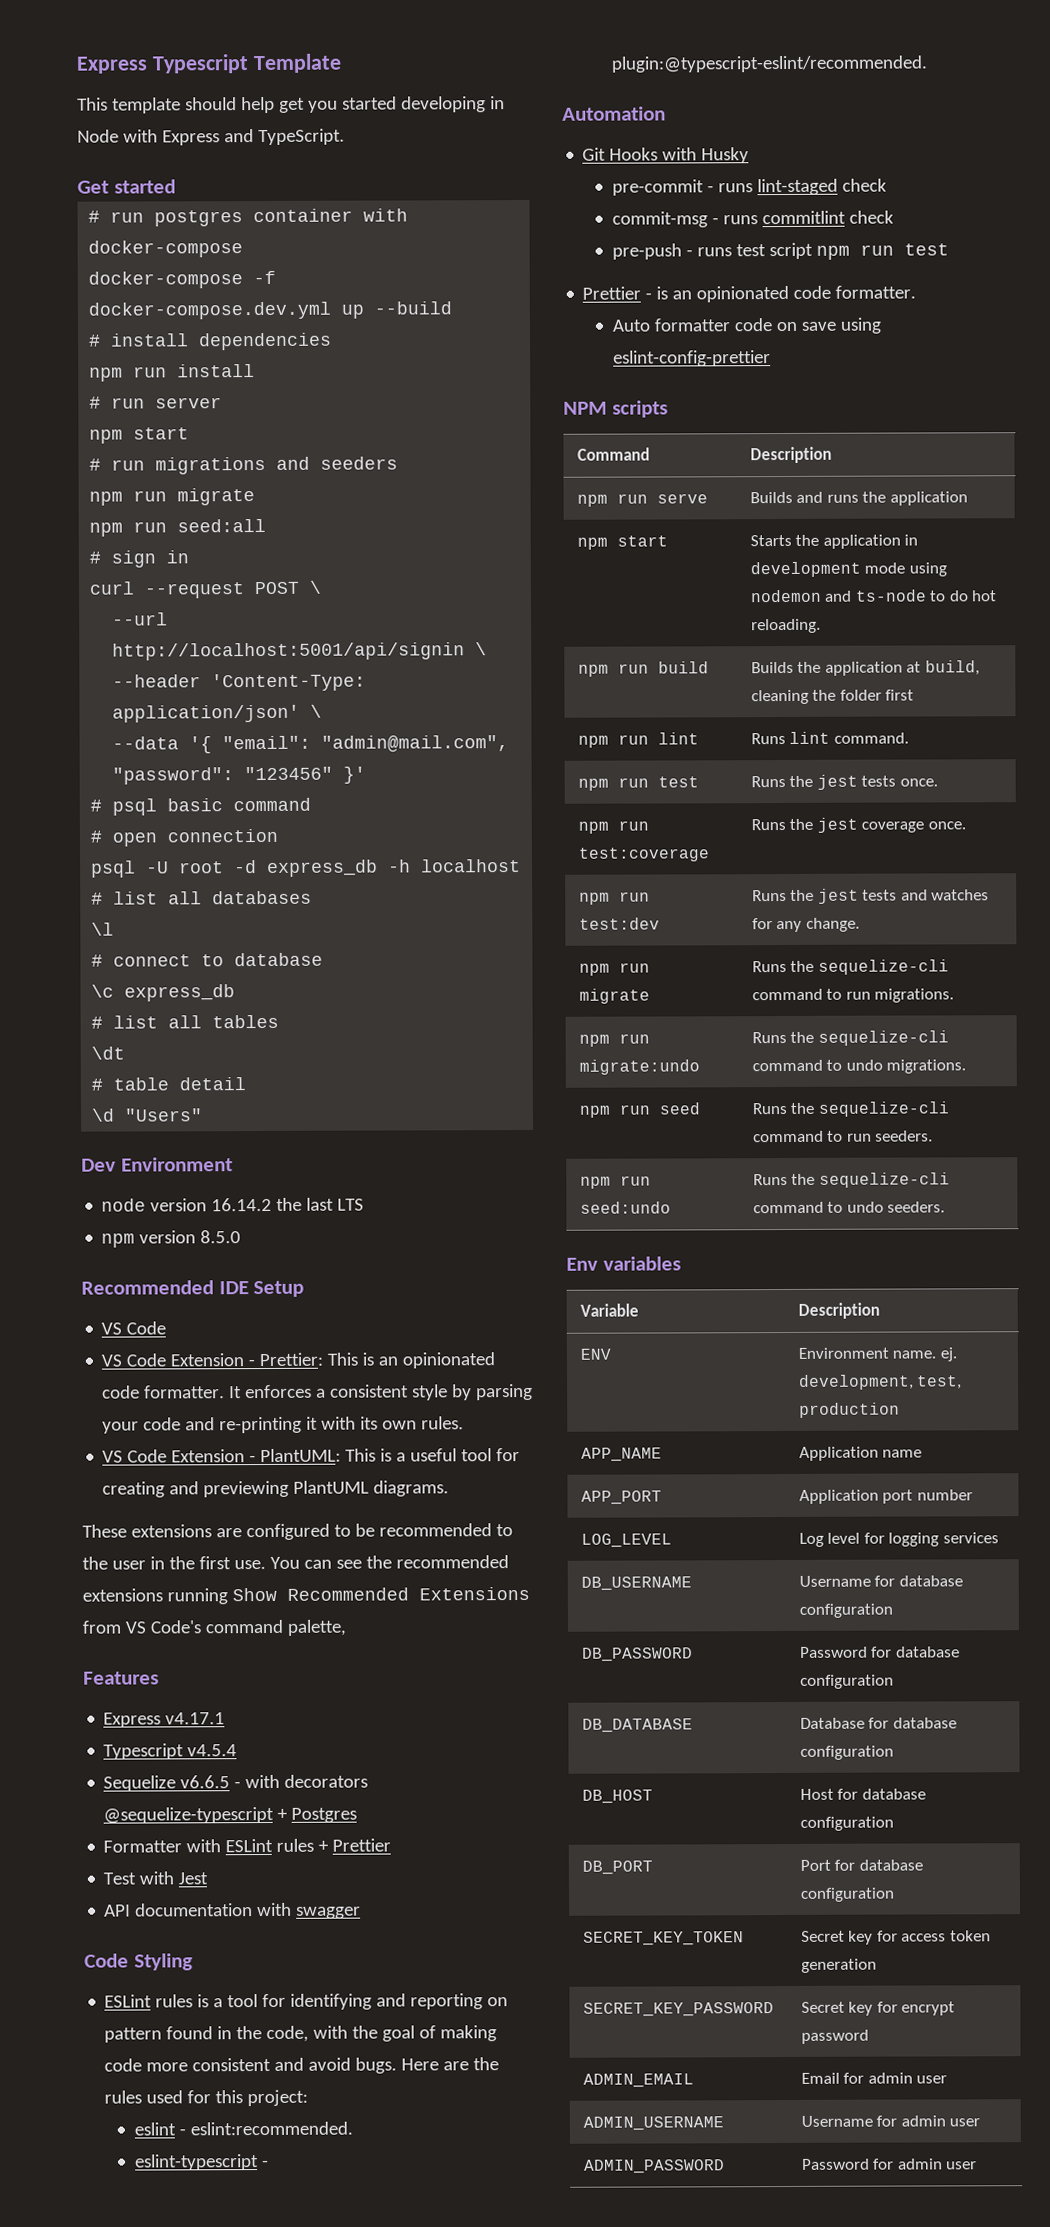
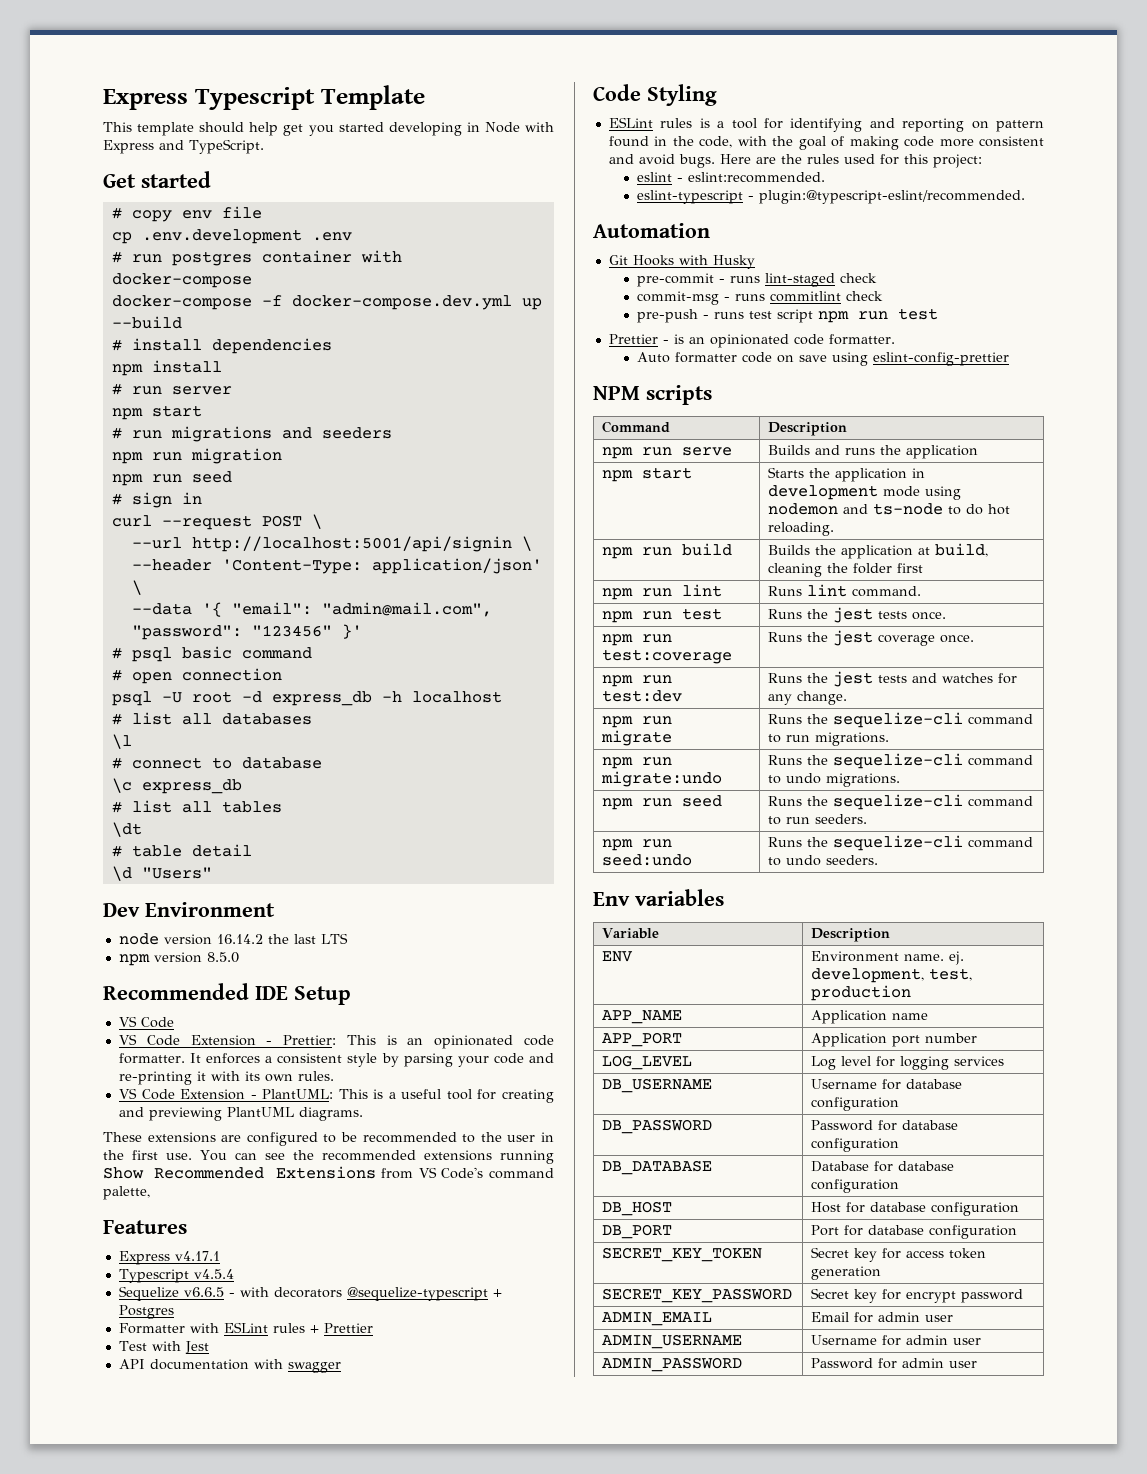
(176, 186) none -> [111,206,262,222] [111,229,352,244] // # copy env file // cp .env.development .env
[133,366,168,378] run -> (143, 370) none
[177,488,256,506] [89,518,267,537] migrate // npm run seed:all -> [190,448,282,464] [111,471,232,486] migration // npm run seed

